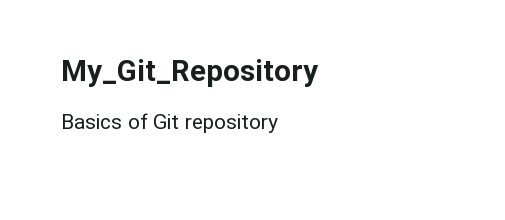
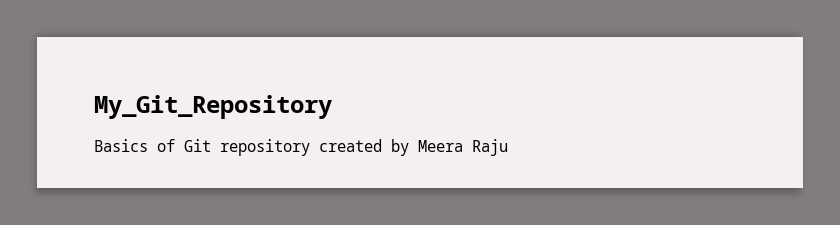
(279, 123) none -> [319,139,508,156] created by Meera Raju

